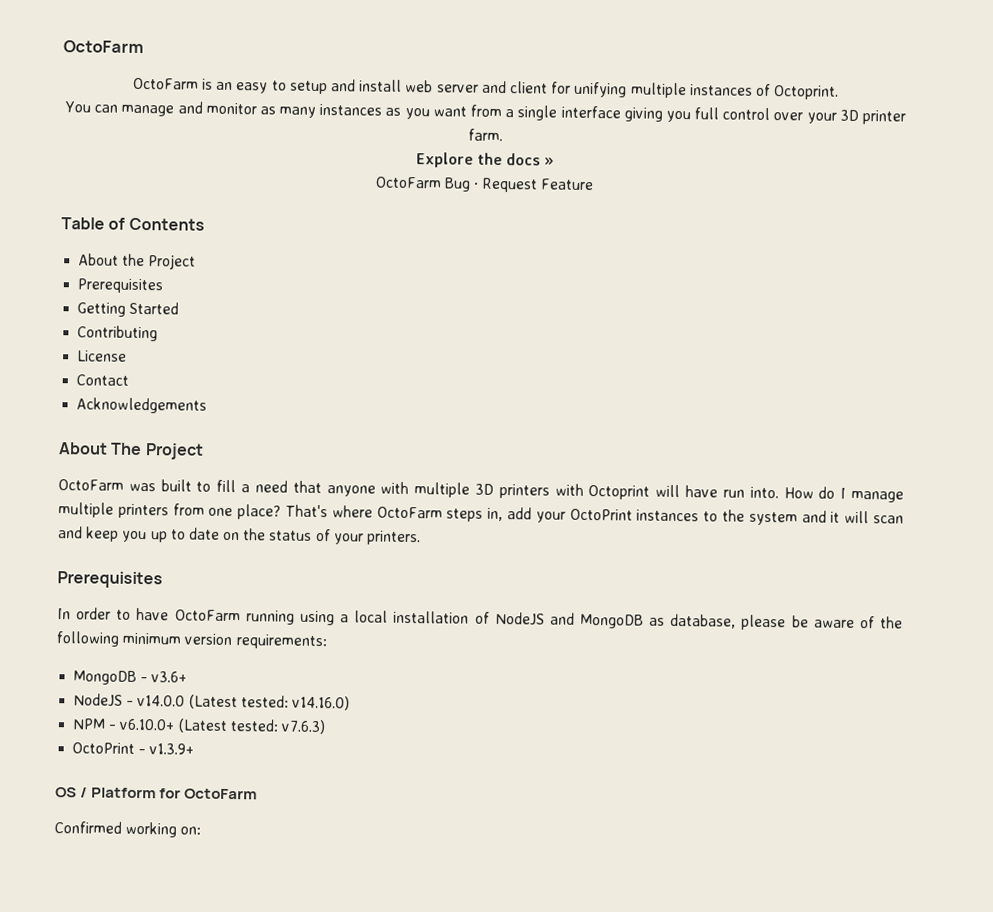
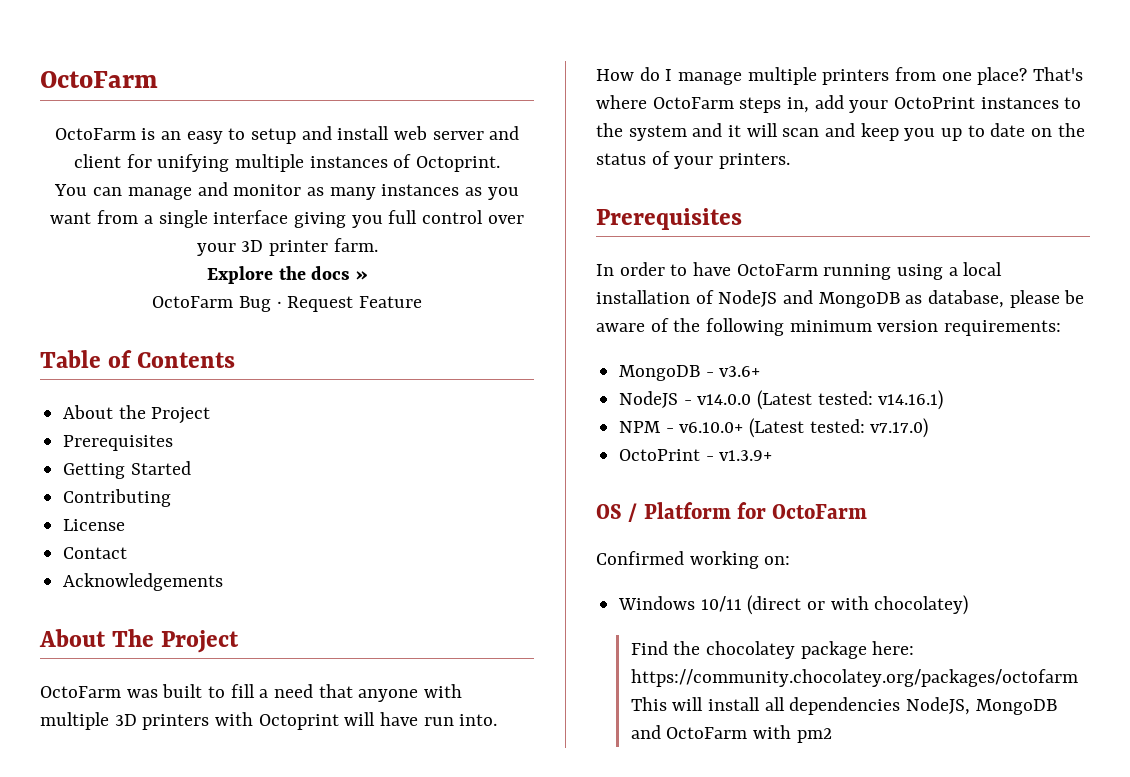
[291,695,350,711] v14.16.0) -> [878,390,944,410] v14.16.1)
[280,719,326,735] v7.6.3) -> [870,418,929,438] v7.17.0)
(202, 830) none -> [618,595,969,615] [630,641,915,659] [630,669,1078,687] [630,697,1057,715] [630,725,832,743] // Windows 10/11 (direct or with chocolatey) // Find the chocolatey package here: https://community.chocolatey.org/packages/octofarm This will install all dependencies NodeJS, MongoDB and OctoFarm with pm2

